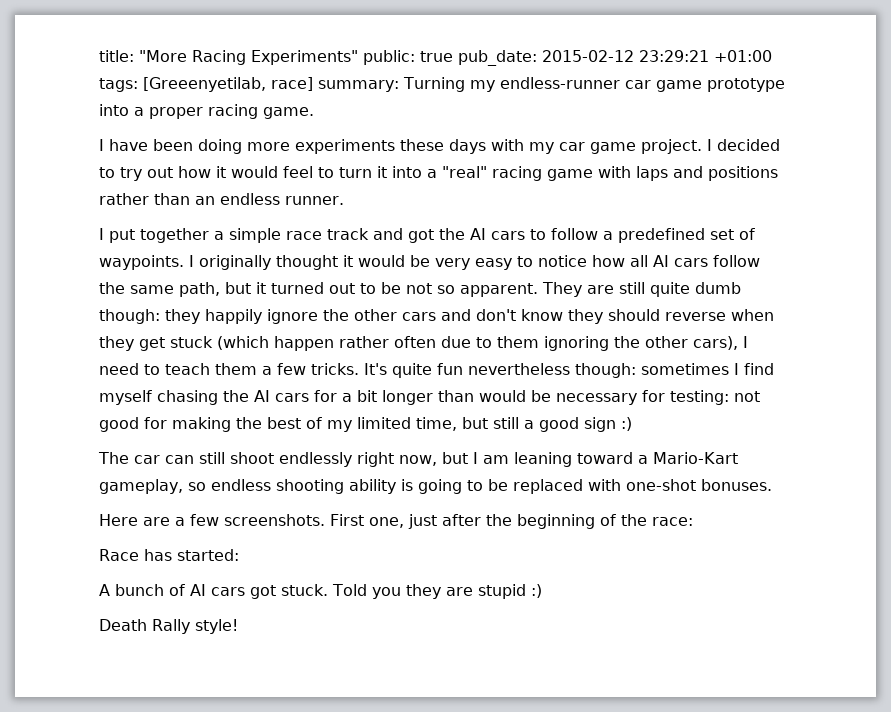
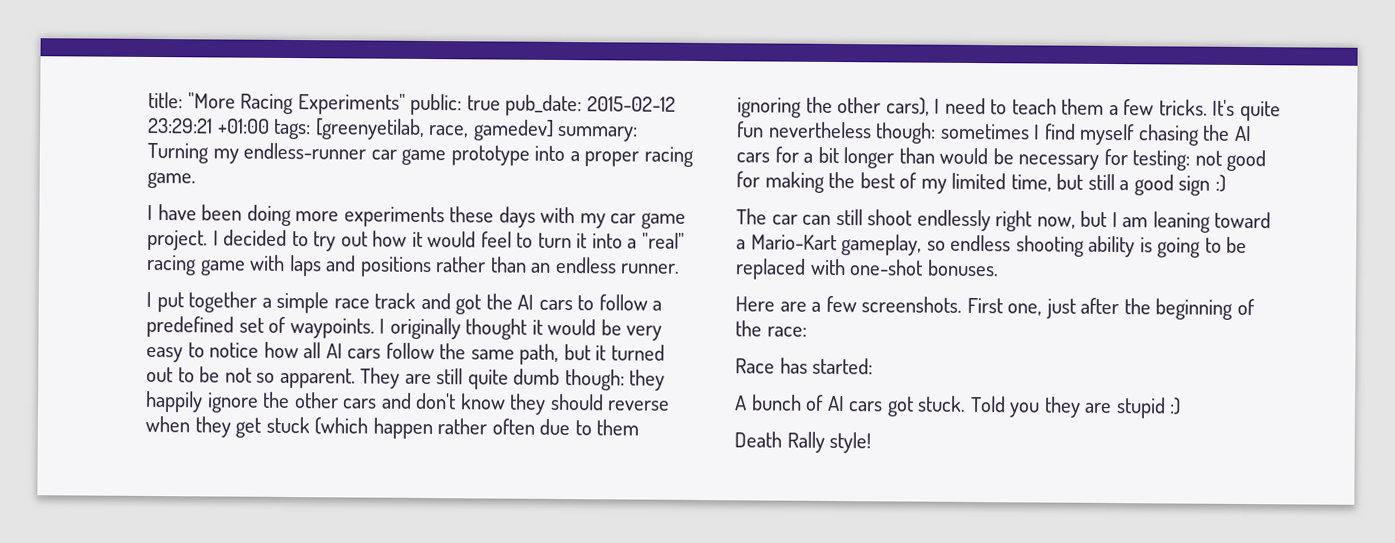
[143,77,313,92] [Greeenyetilab, race] -> [314,118,554,141] [greenyetilab, race, gamedev]

